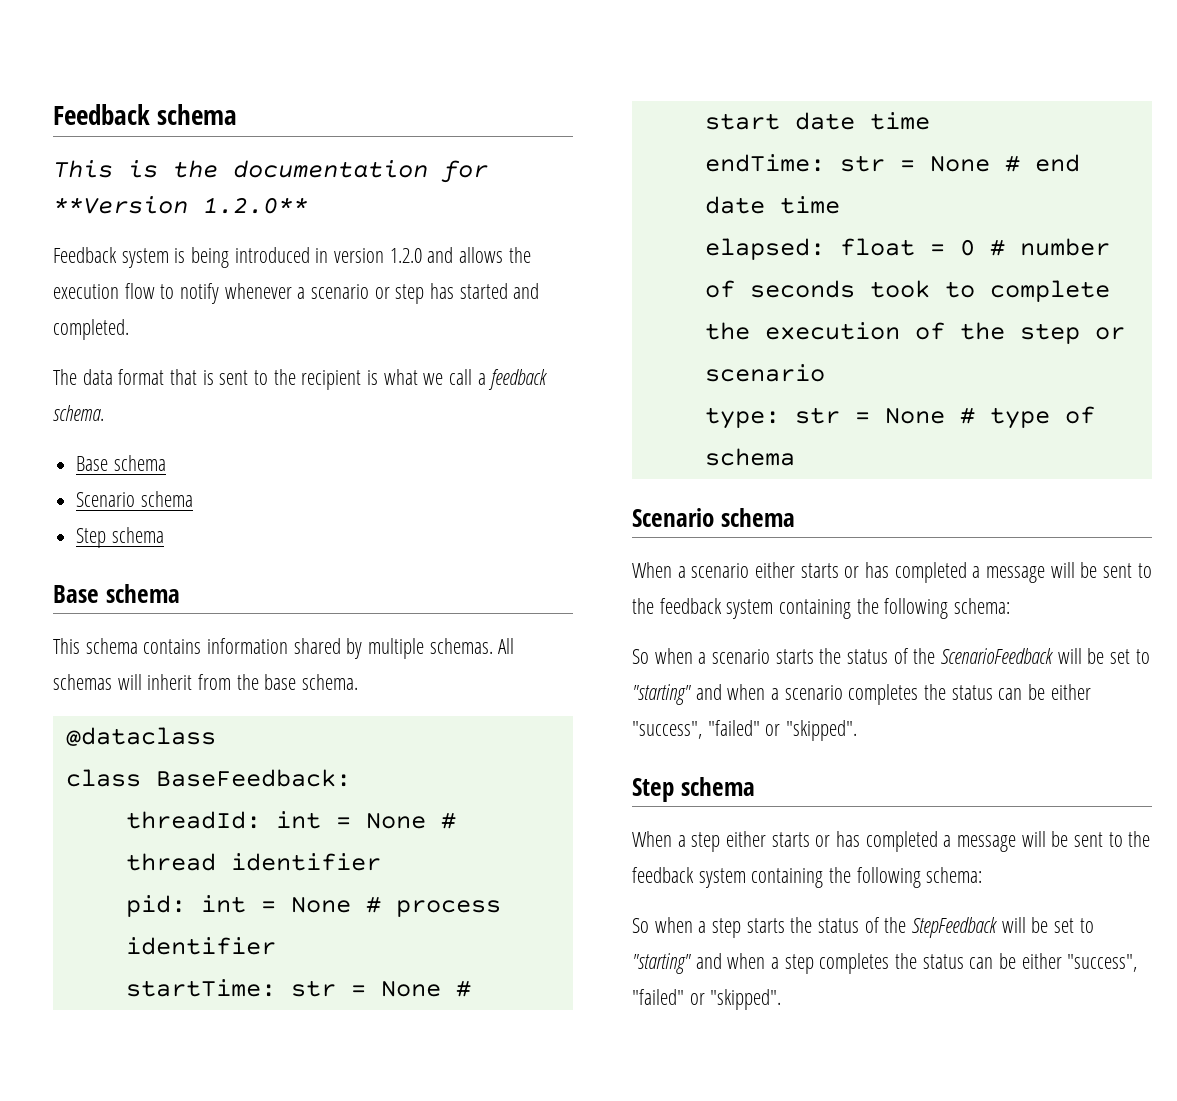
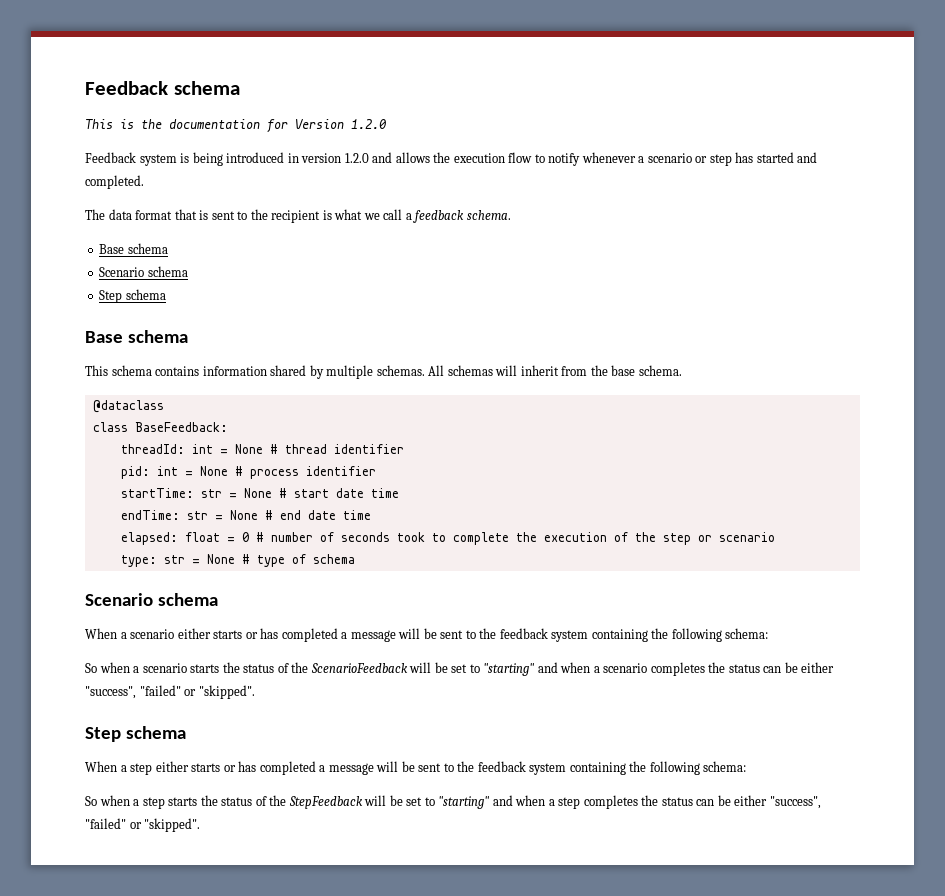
[53,196,308,214] **Version 1.2.0** -> [295,119,386,129] Version 1.2.0

